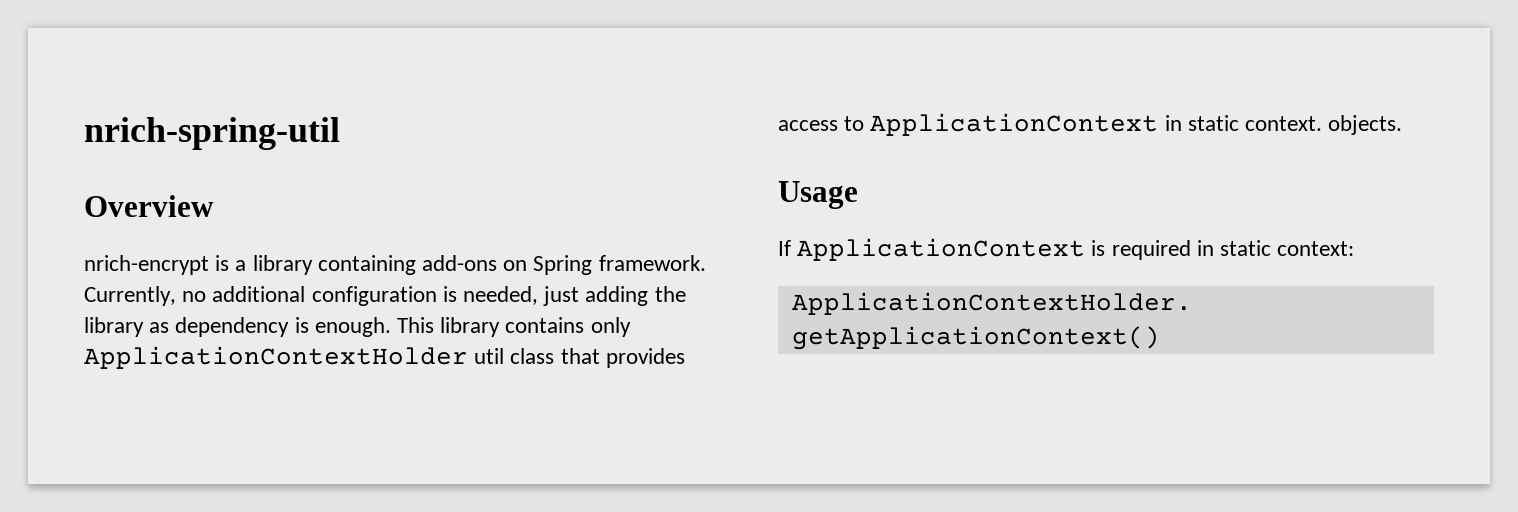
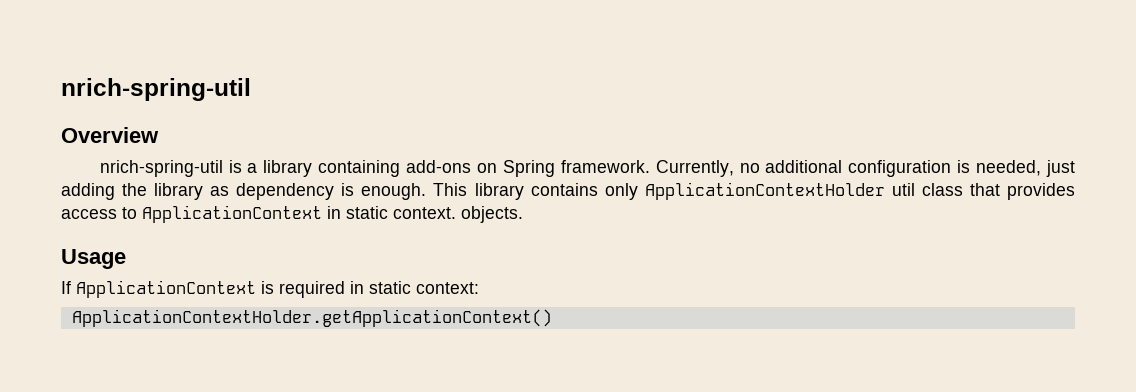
[84,255,209,275] nrich-encrypt -> [99,160,223,177] nrich-spring-util

